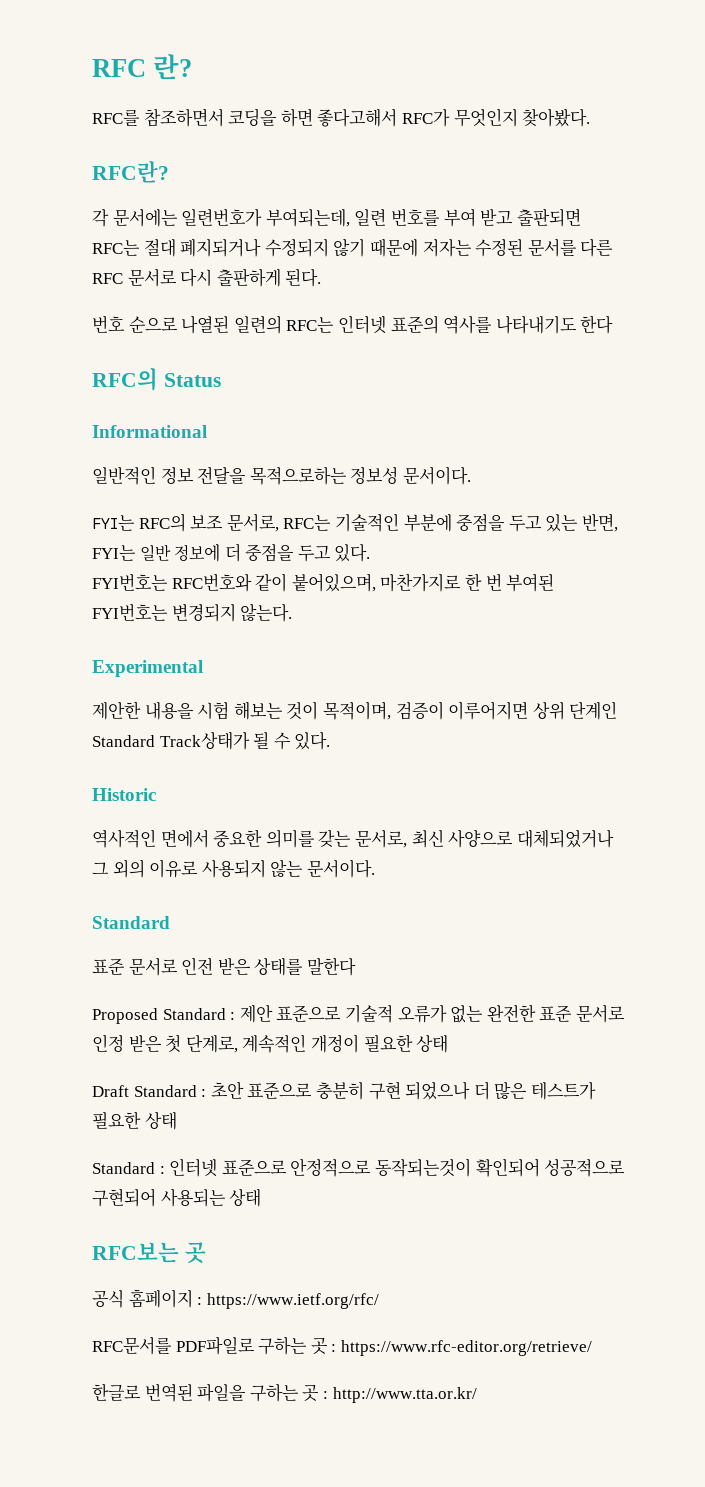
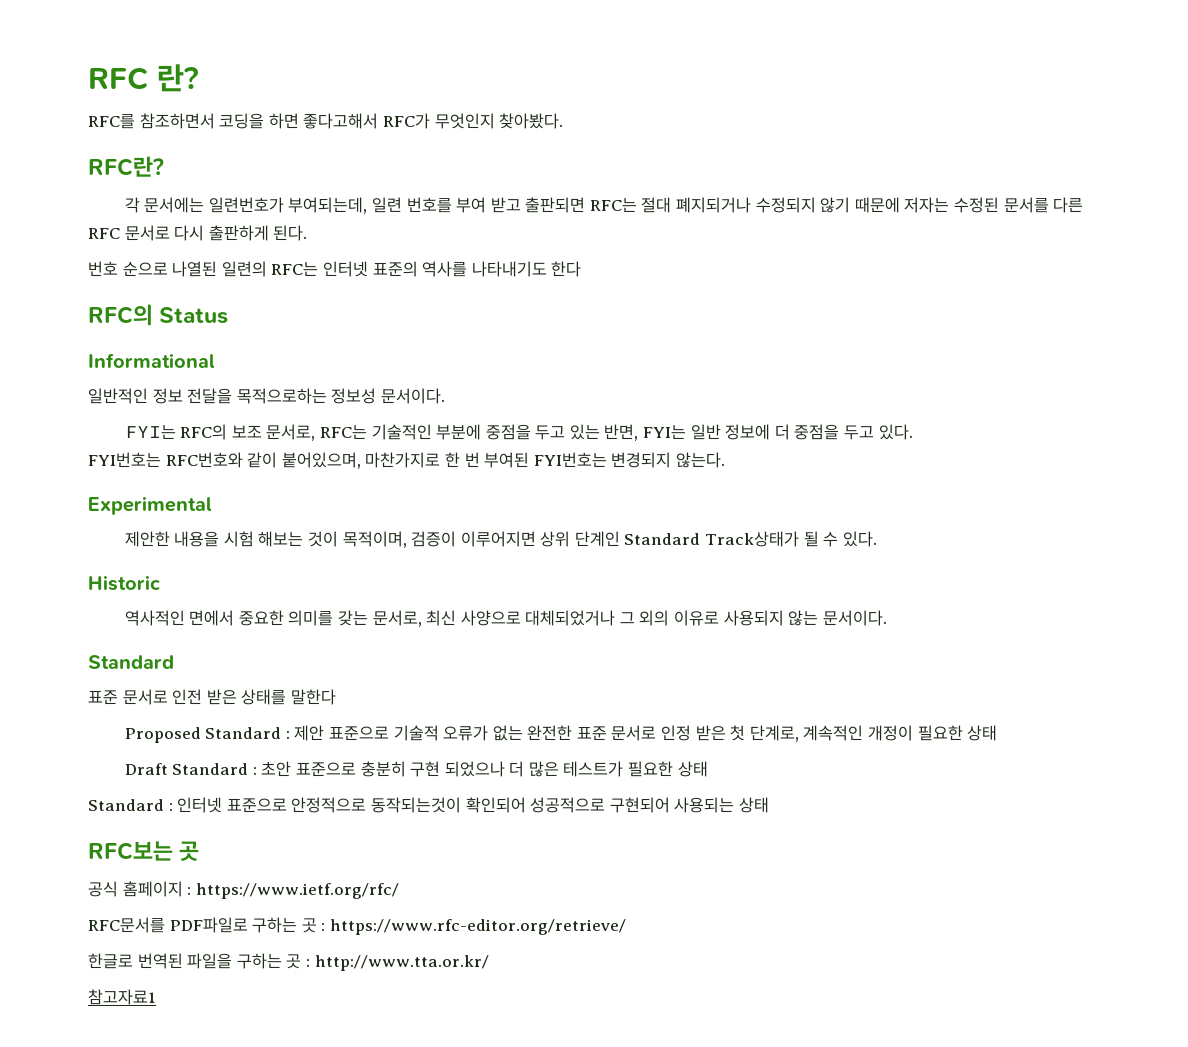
(477, 1395) none -> [88,989,156,1005] // 참고자료1

